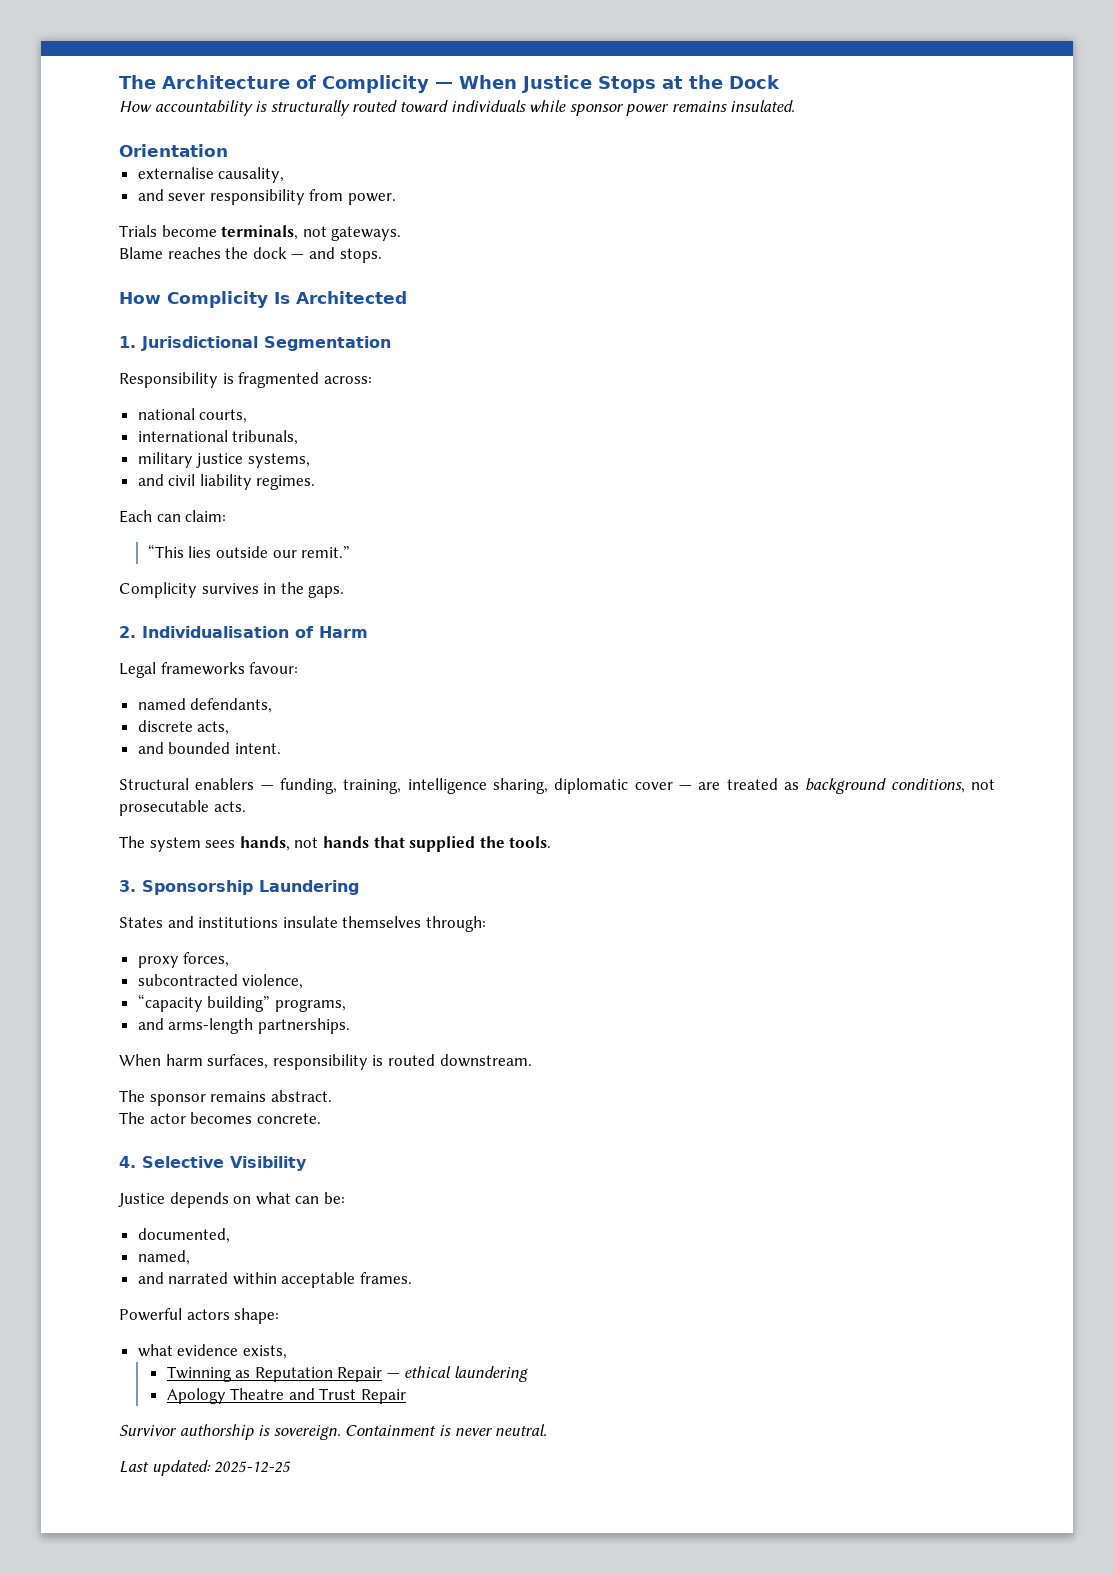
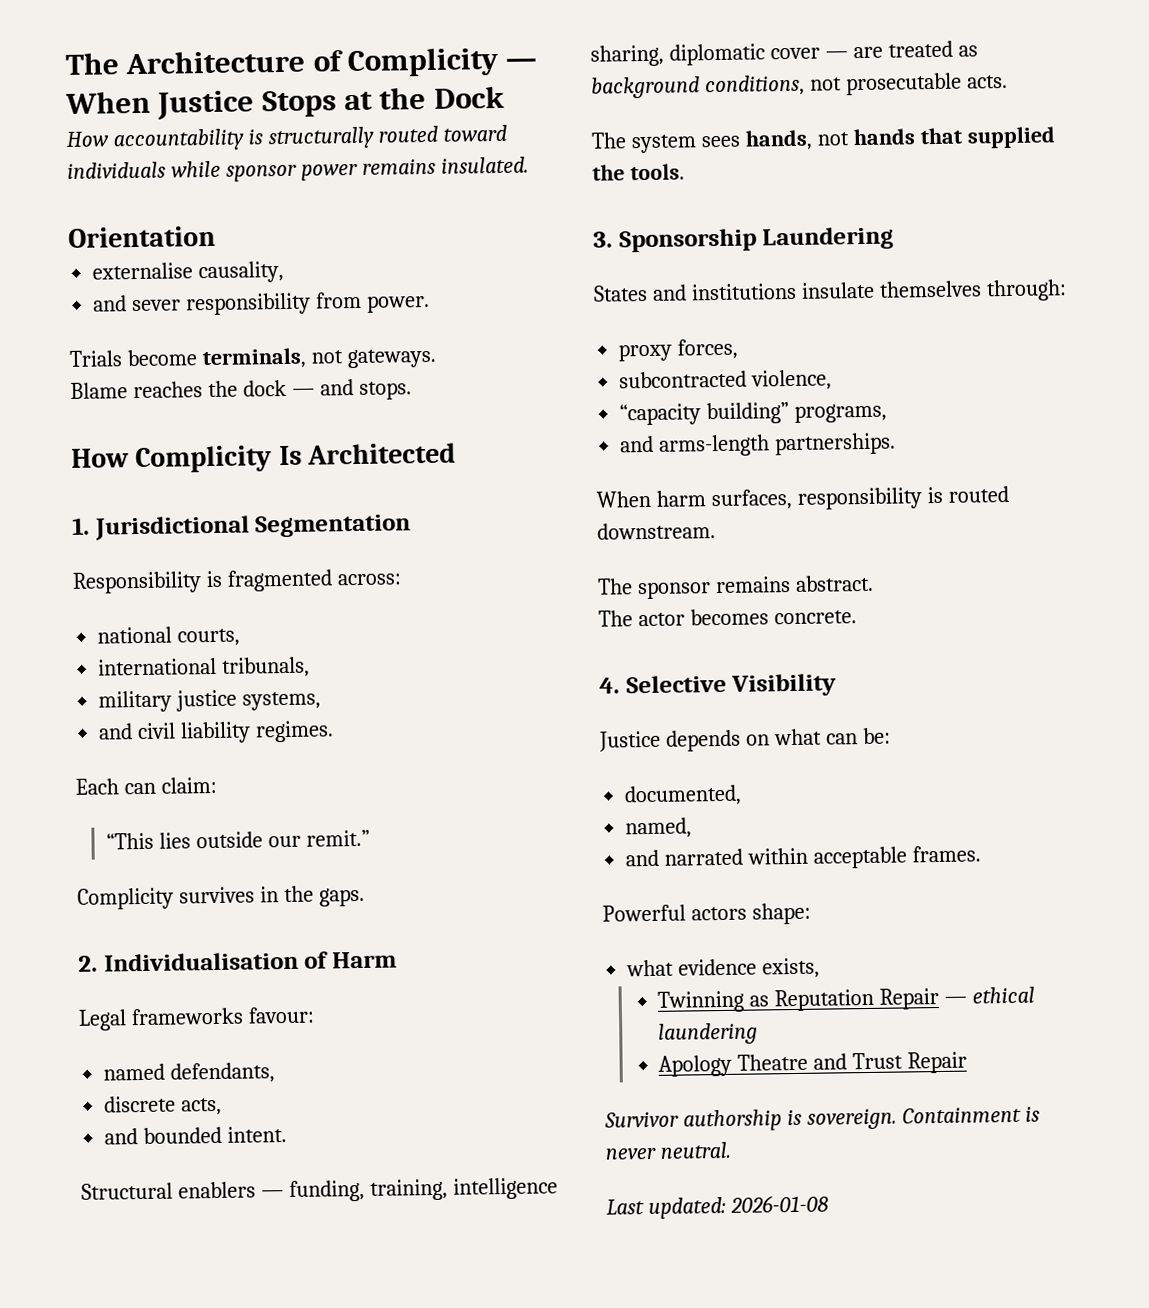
[214,1461,292,1473] 2025-12-25 -> [729,1194,829,1213] 2026-01-08

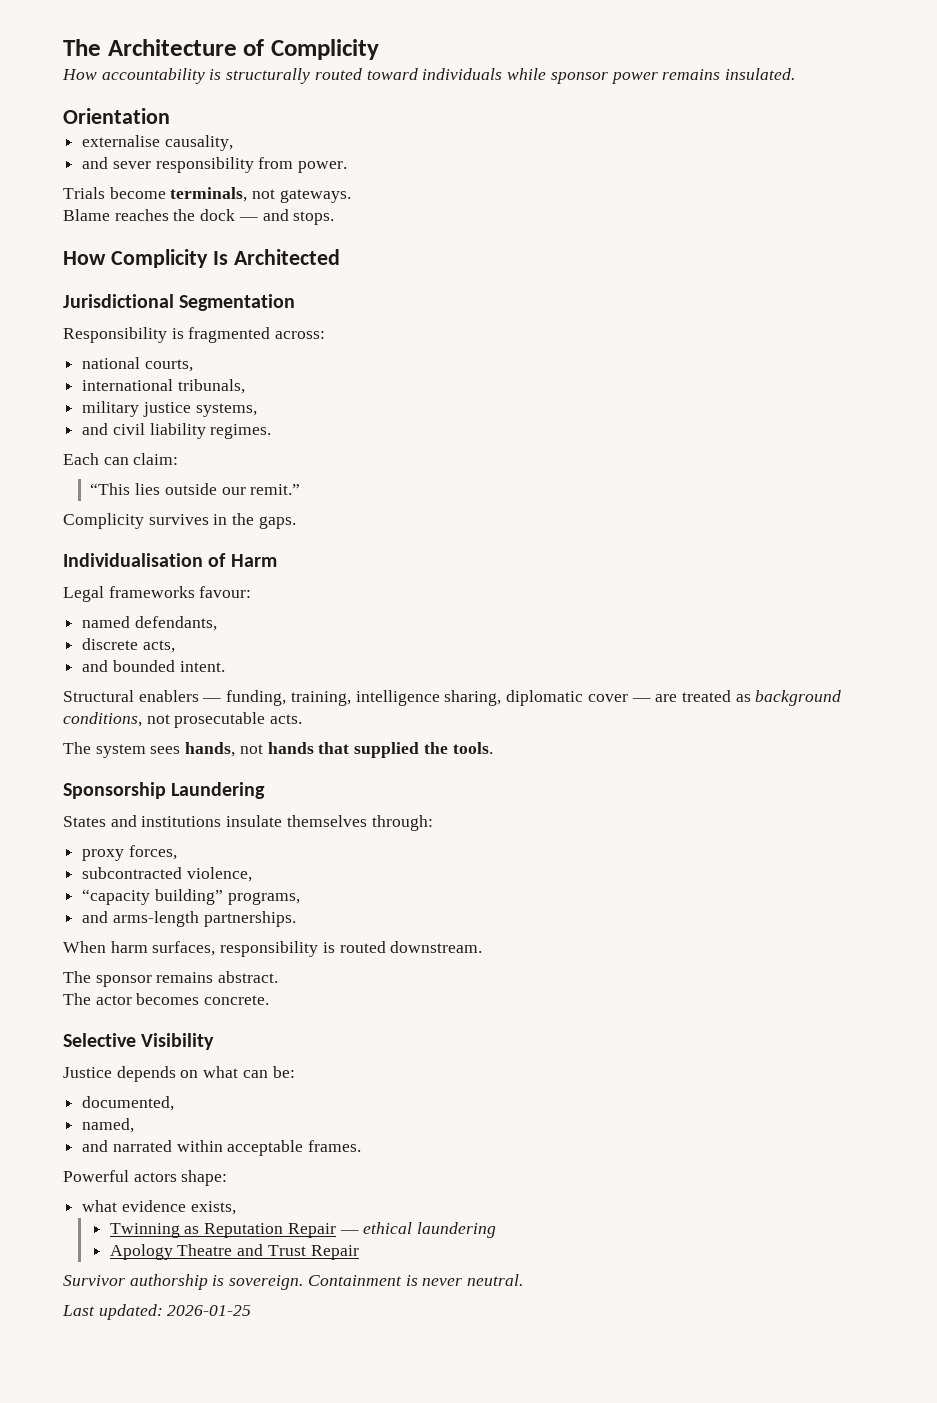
[505,58,538,69] [65,85,505,120] — When Justice Stops at the Dock -> (379, 49) none
[72,517,90,535] 1. -> (340, 257) none
[78,955,98,972] 2. -> (296, 522) none
[593,231,613,248] 3. -> (493, 748) none
[599,677,620,694] 4. -> (270, 1000) none
[729,1194,829,1213] 2026-01-08 -> [167,1305,252,1316] 2026-01-25

